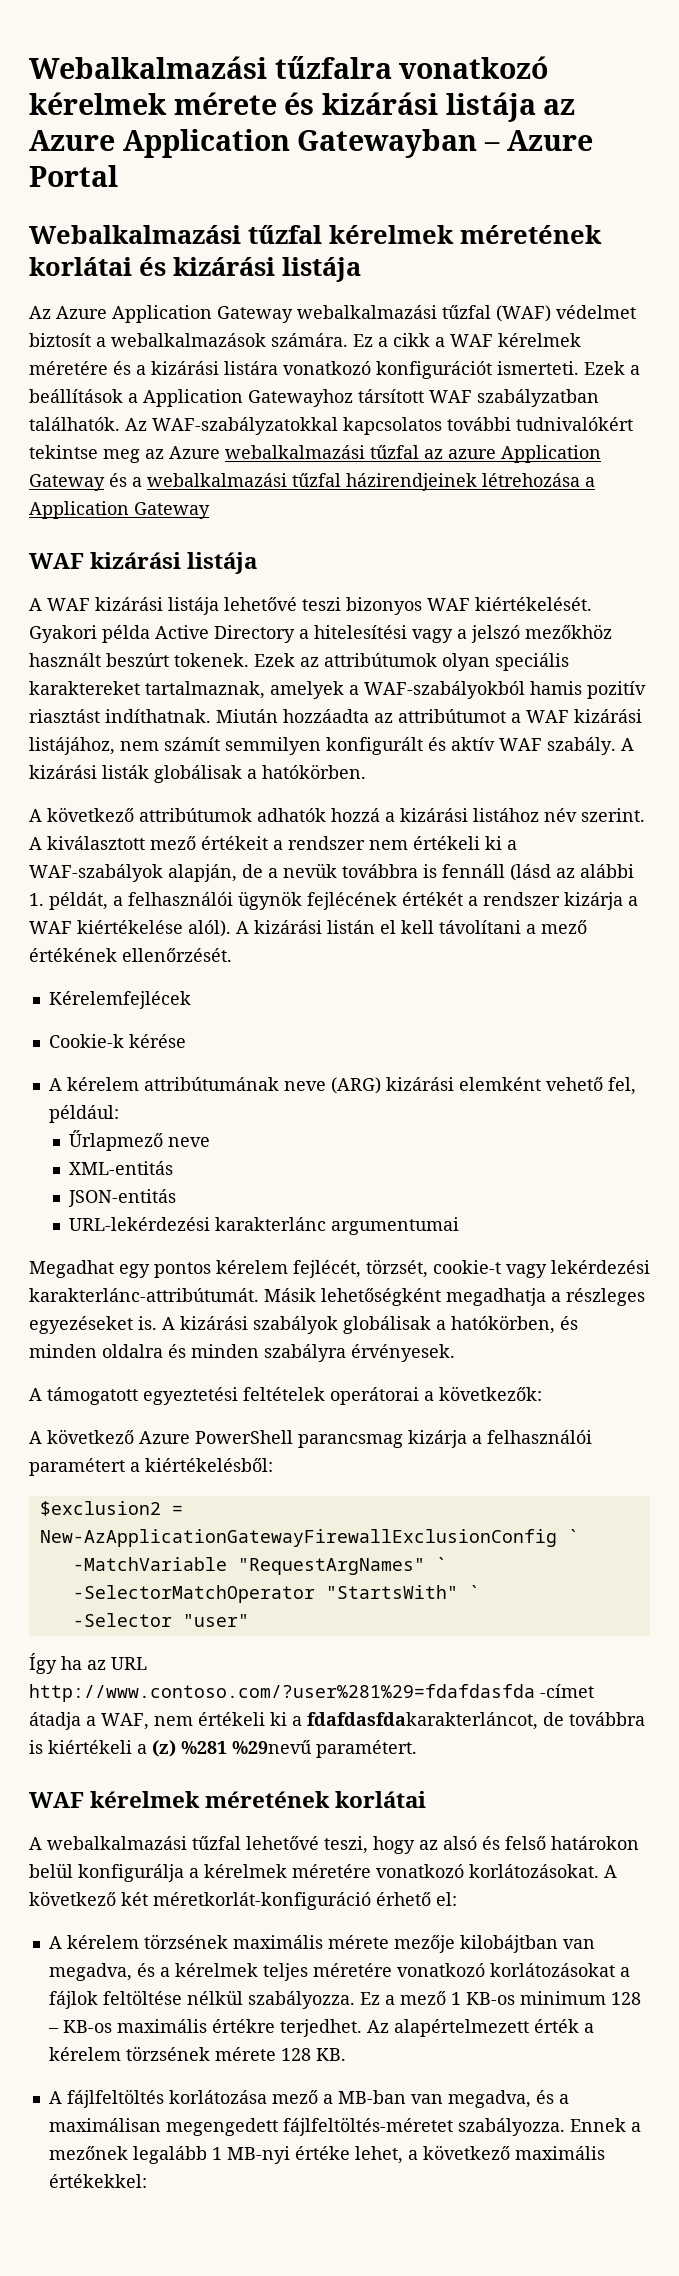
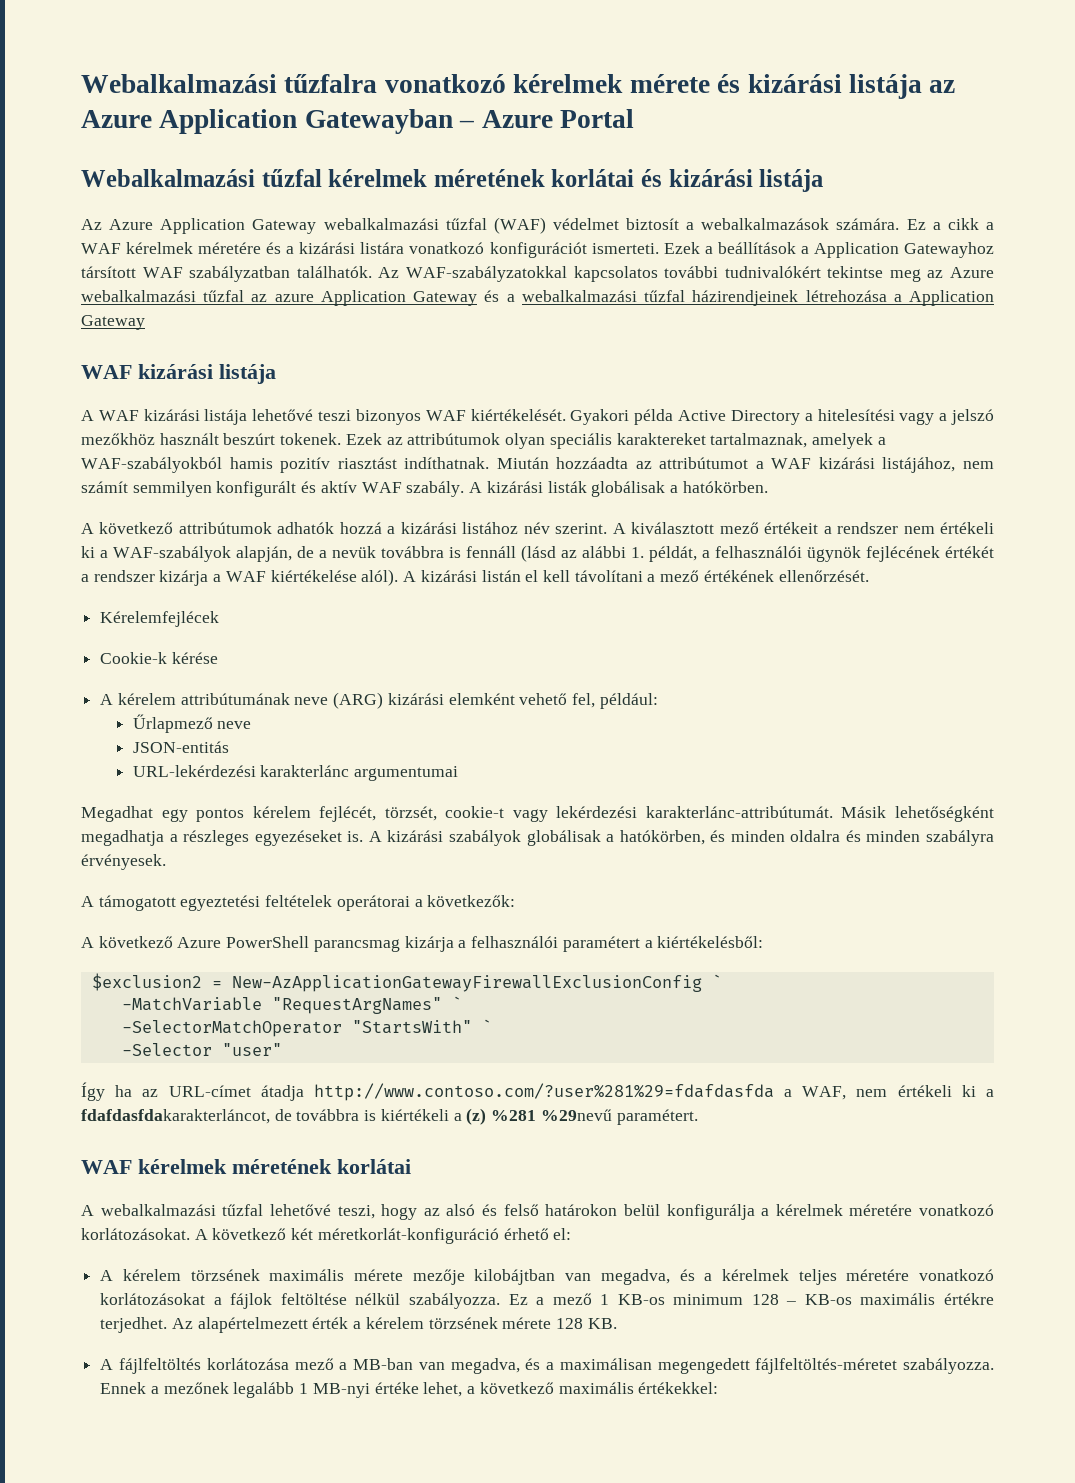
[69,1161,174,1175] // XML-entitás -> (252, 725) none
[111,1657,147,1670] [29,1684,594,1702] [29,1712,81,1730] URL http://www.contoso.com/?user%281%29=fdafdasfda -címet átadja -> [168,1083,774,1101] URL-címet átadja http://www.contoso.com/?user%281%29=fdafdasfda

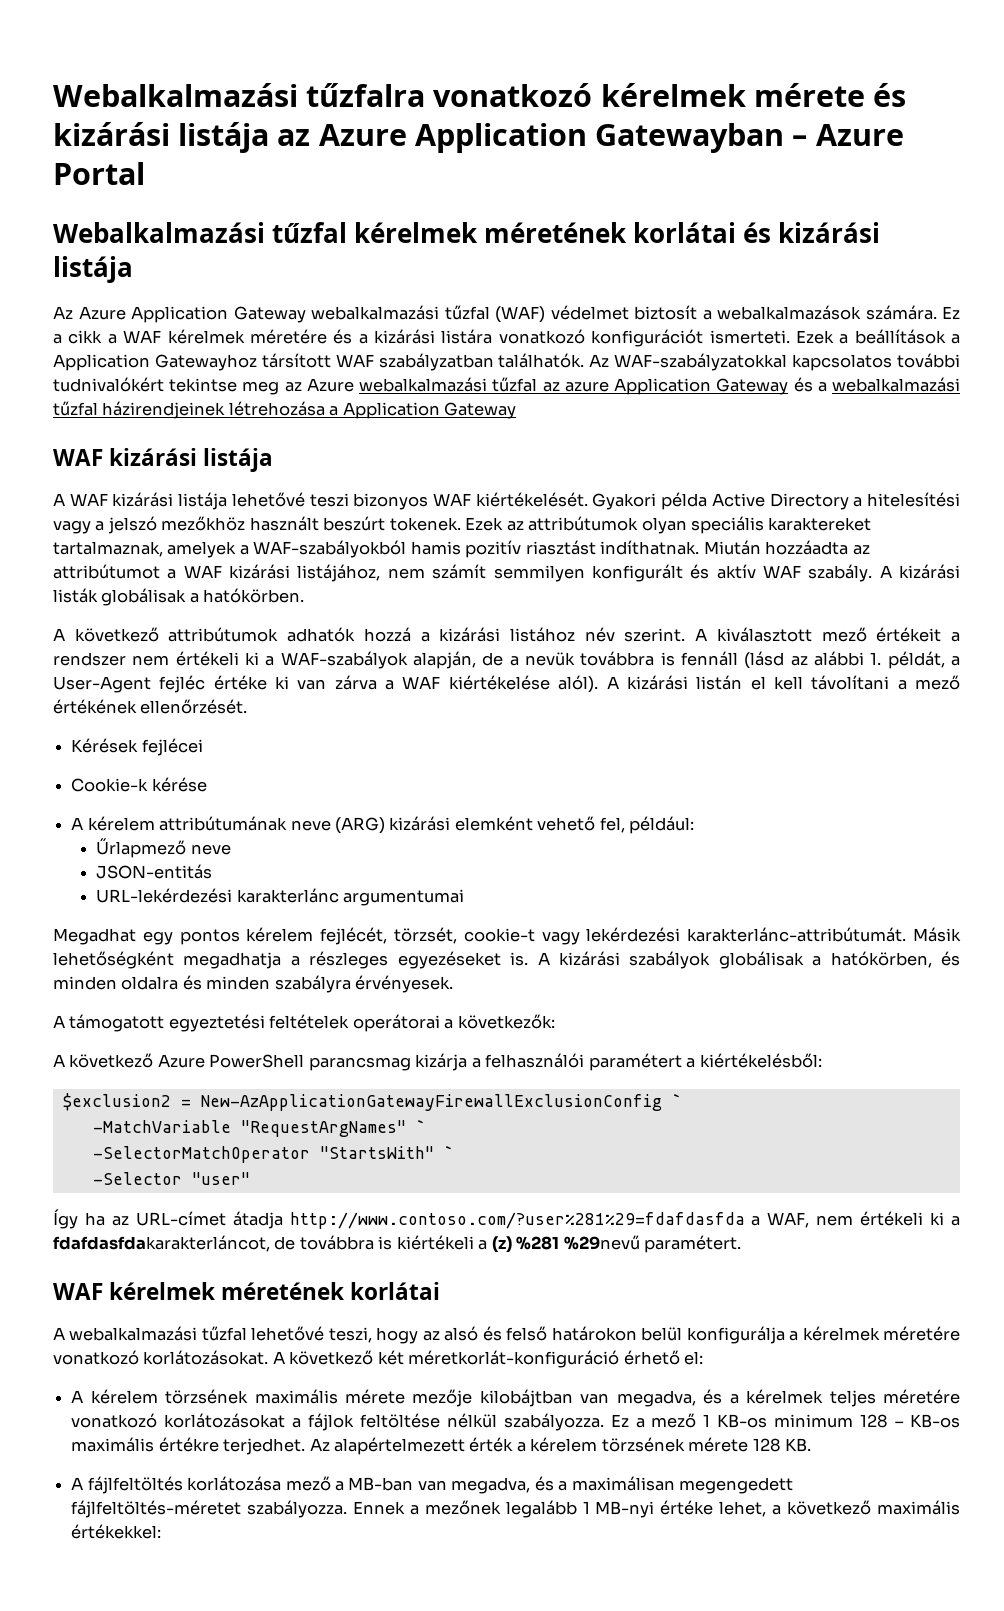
[715,546,994,562] [81,570,209,586] felhasználói ügynök fejlécének értékét a rendszer kizárja -> [53,675,377,693] User-Agent fejléc értéke ki van zárva
[100,611,220,627] Kérelemfejlécek -> [71,738,203,756] Kérések fejlécei

